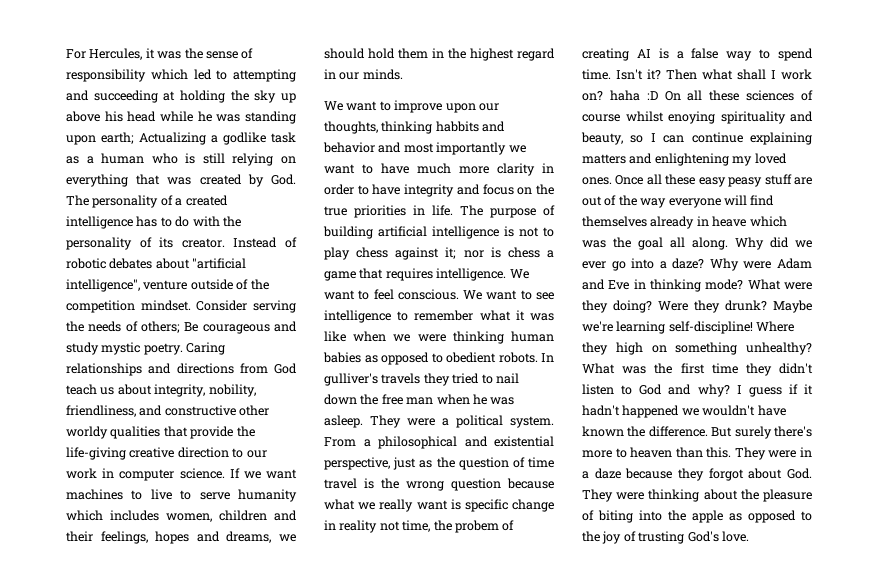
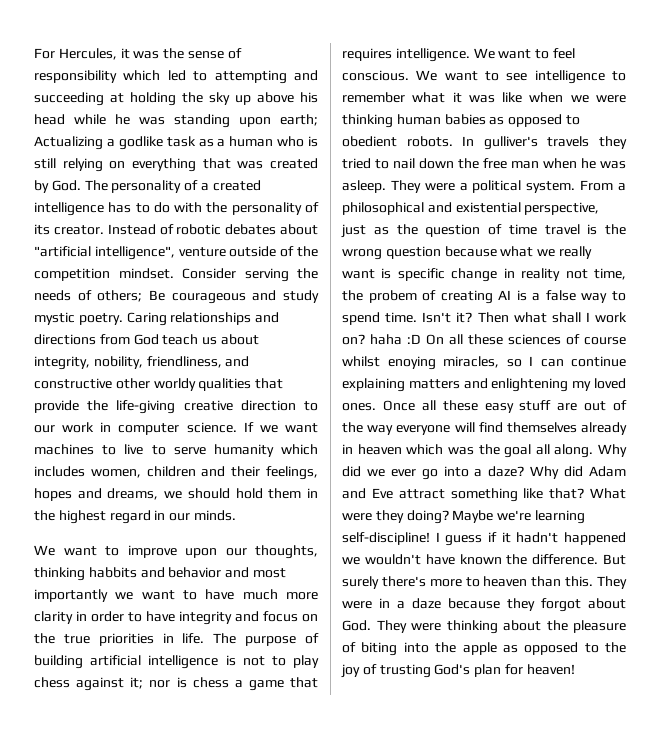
[720,111,813,124] [581,132,623,145] spirituality and beauty, -> [443,356,499,368] miracles,
[728,177,763,187] peasy -> (514, 408) none
[712,216,747,227] heave -> [357,444,402,455] heaven
[743,261,772,269] were -> [564,466,584,477] did
[633,279,744,292] in thinking mode? -> [398,488,585,502] attract something like that?
[658,300,767,313] Were they drunk? -> (449, 517) none
[756,321,795,332] [582,342,812,355] [582,363,813,376] [582,384,730,397] Where they high on something unhealthy? What was the first time they didn't listen to God and why? -> (430, 538) none
[721,531,749,542] love. -> [474,664,575,677] plan for heaven!

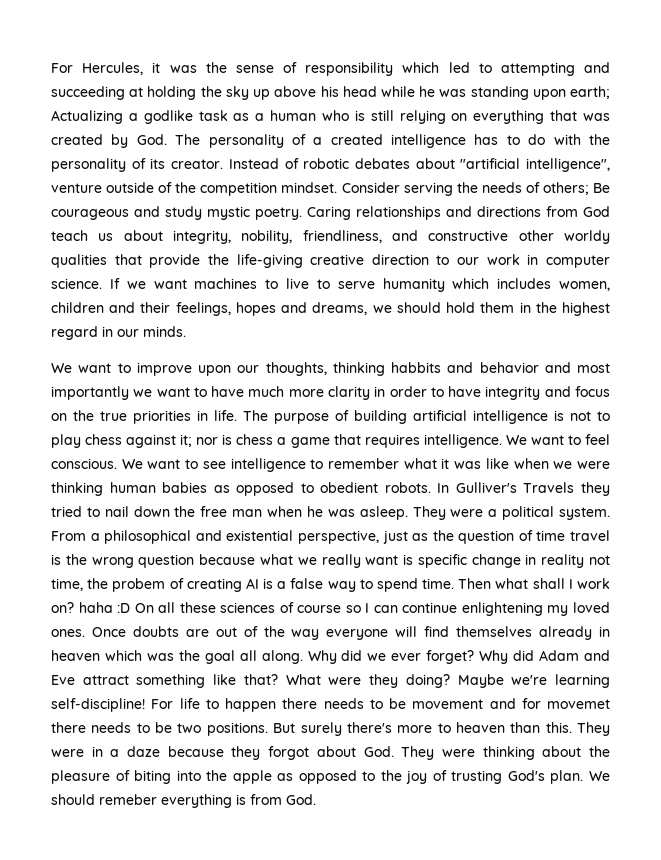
[483,136,590,150] gulliver's travels -> [455,482,575,493] Gulliver's Travels
[422,312,473,323] Isn't it? -> (455, 583) none
[342,356,499,370] whilst enoying miracles, -> (342, 609) none
[342,378,488,392] explaining matters and -> (458, 607) none
[421,400,552,413] all these easy stuff -> [132,626,179,637] doubts
[421,466,525,480] go into a daze? -> [426,650,475,664] forget?
[435,532,626,546] [342,554,599,565] I guess if it hadn't happened we wouldn't have known the difference. -> [151,698,610,712] [51,722,268,736] For life to happen there needs to be movement and for movemet there needs to be two positions.
[474,664,575,677] plan for heaven! -> [550,770,611,784] [51,794,316,808] plan. We should remeber everything is from God.

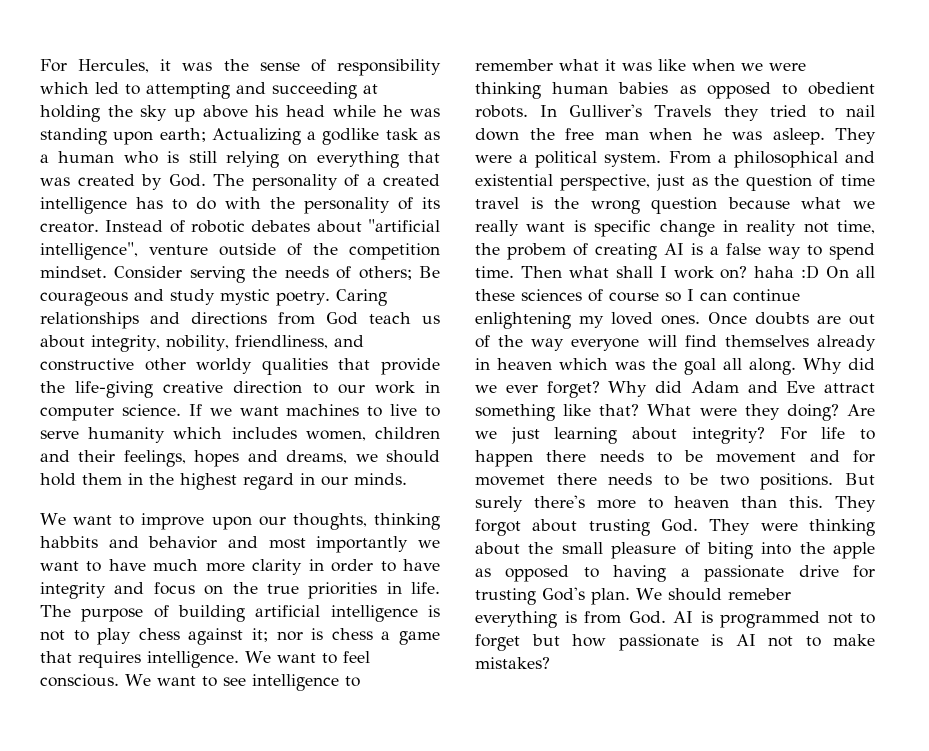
[457,674,611,688] [51,698,145,712] Maybe we're learning self-discipline! -> [847,404,875,416] [475,427,765,444] Are we just learning about integrity?
[51,746,261,760] were in a daze because they -> (876, 504) none
(356, 751) none -> [588,519,650,536] trusting
(610, 751) none -> [561,542,603,554] small
[380,770,447,784] the joy of -> [613,565,875,582] having a passionate drive for
(316, 799) none -> [673,611,875,628] [475,634,875,651] [475,657,550,669] AI is programmed not to forget but how passionate is AI not to make mistakes?

